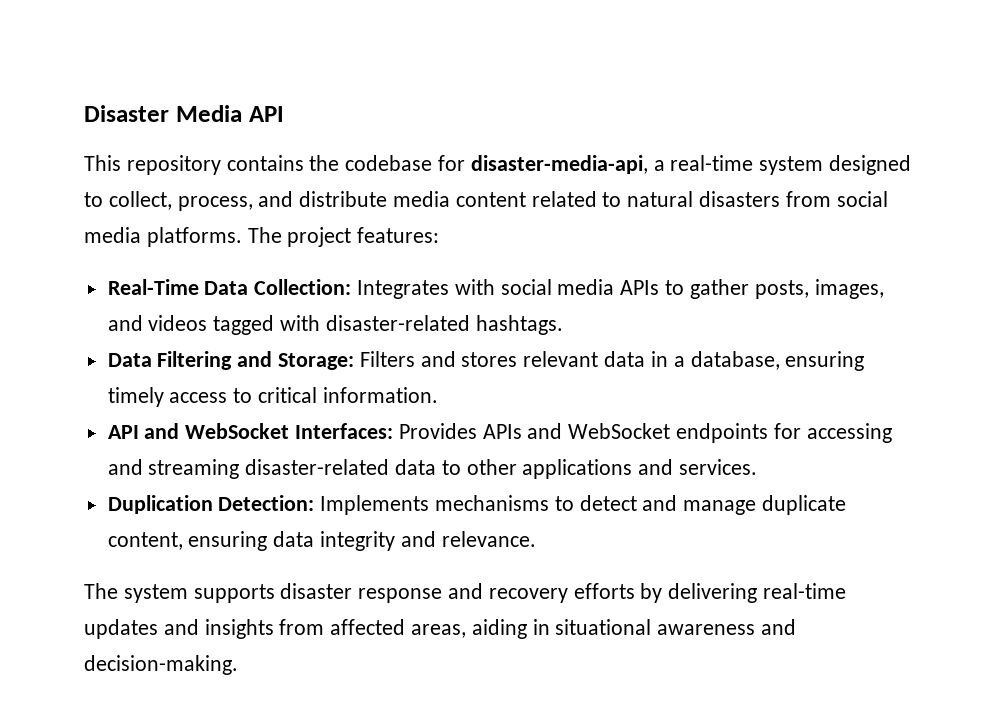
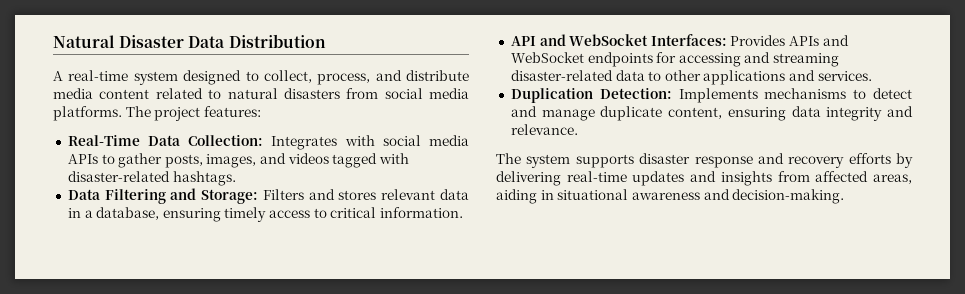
[84,105,284,122] [84,155,665,175] Disaster Media API // This repository contains the codebase for disaster-media-api, a -> [53,34,326,48] [53,71,63,81] Natural Disaster Data Distribution // A

